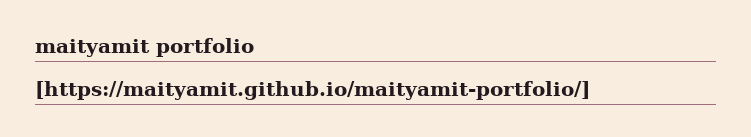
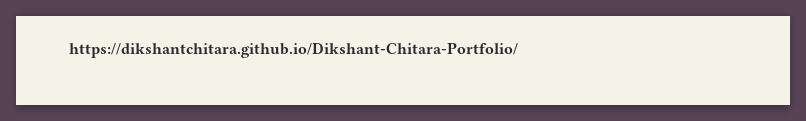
[35,38,254,57] [35,81,590,100] maityamit portfolio // [https://maityamit.github.io/maityamit-portfolio/] -> [69,42,518,58] https://dikshantchitara.github.io/Dikshant-Chitara-Portfolio/

